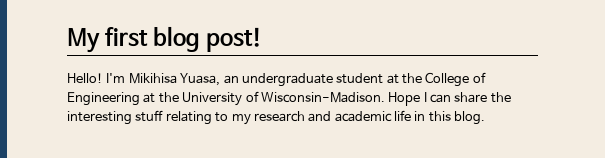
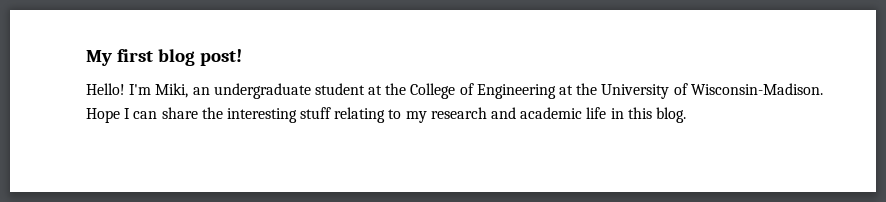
[128,73,221,86] Mikihisa Yuasa, -> [155,83,189,98] Miki,

